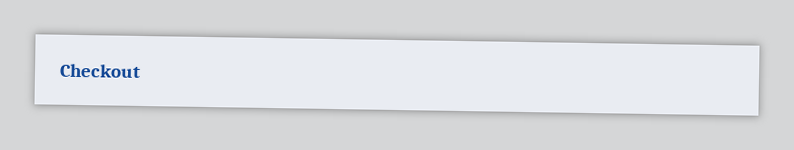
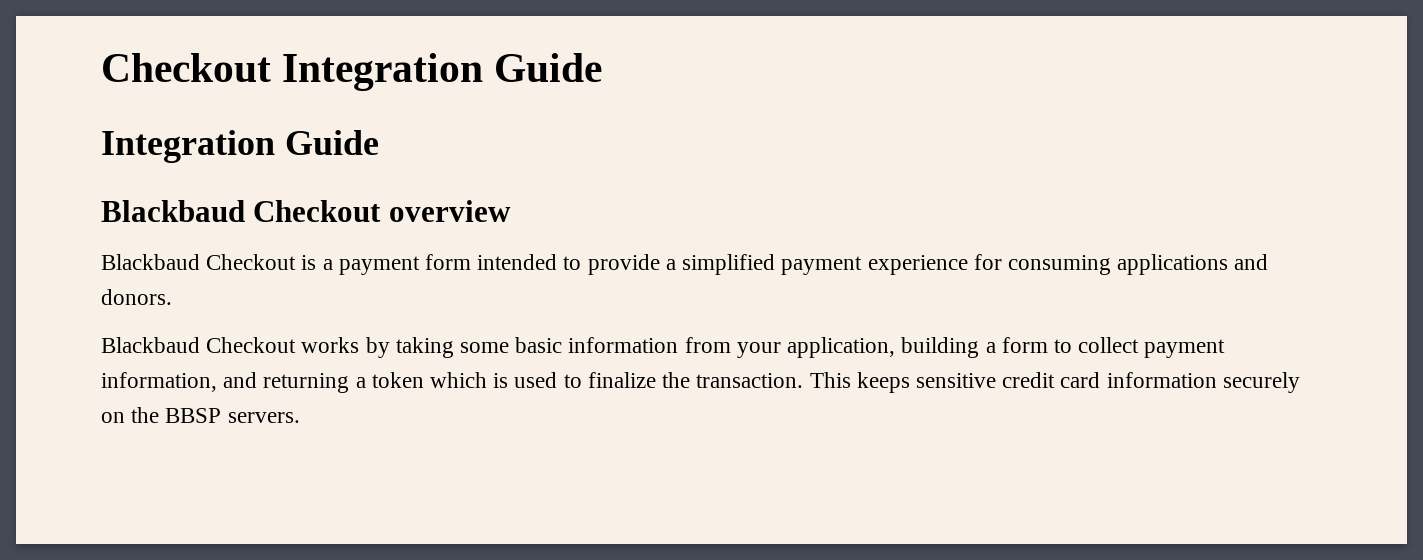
[59,63,141,78] Checkout -> [101,53,603,91] [101,130,379,163] [101,200,511,222] [101,254,1269,275] [101,289,172,305] [101,337,1226,358] [101,372,1300,393] [101,407,300,423] Checkout Integration Guide // Integration Guide // Blackbaud Checkout overview // Blackbaud Checkout is a payment form intended to provide a simplified payment experience for consuming applications and donors. // Blackbaud Checkout works by taking some basic information from your application, building a form to collect payment information, and returning a token which is used to finalize the transaction. This keeps sensitive credit card information securely on the BBSP servers.

